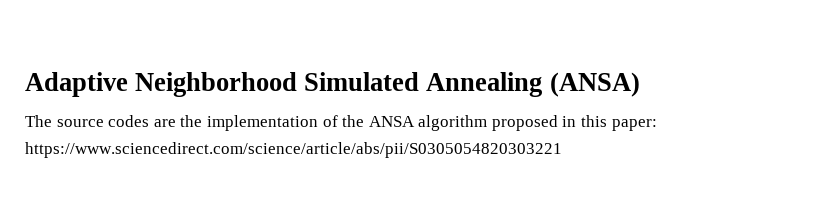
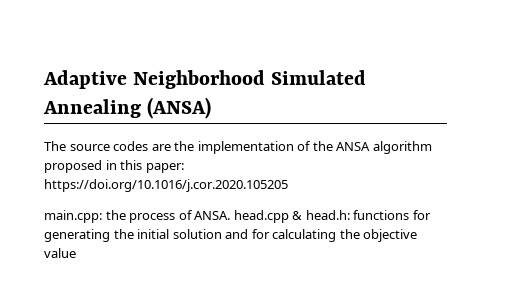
[25,142,562,158] https://www.sciencedirect.com/science/article/abs/pii/S0305054820303221 -> [44,179,288,192] [44,210,431,223] [44,229,418,242] [44,248,76,258] https://doi.org/10.1016/j.cor.2020.105205 // main.cpp: the process of ANSA. head.cpp & head.h: functions for generating the initial solution and for calculating the objective value

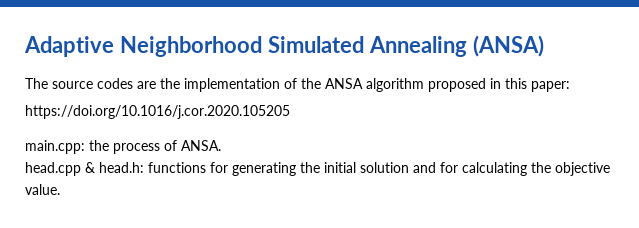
(231, 215) none -> (221, 145) //
[44,248,76,258] value -> [25,184,60,195] value.

